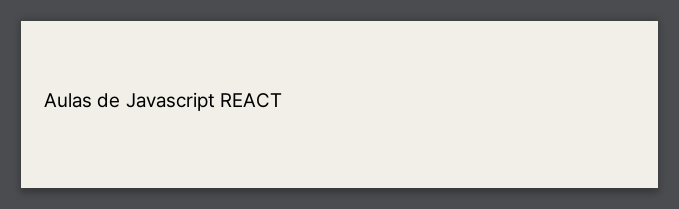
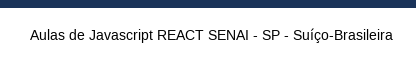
(282, 100) none -> [208,28,393,43] SENAI - SP - Suíço-Brasileira

